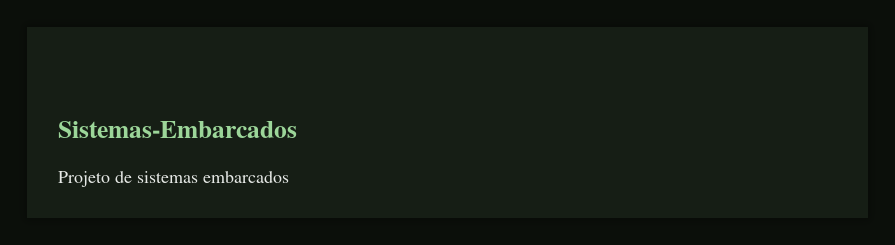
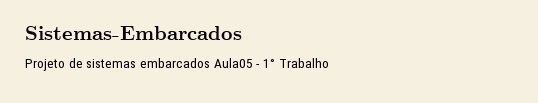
(289, 177) none -> [213,58,329,68] Aula05 - 1° Trabalho

